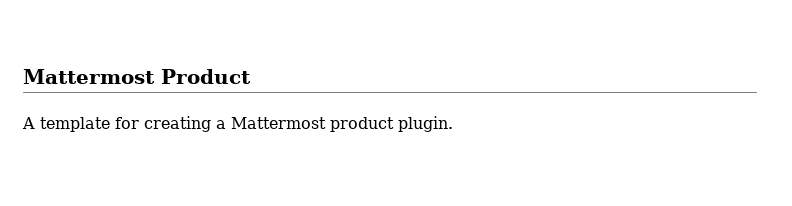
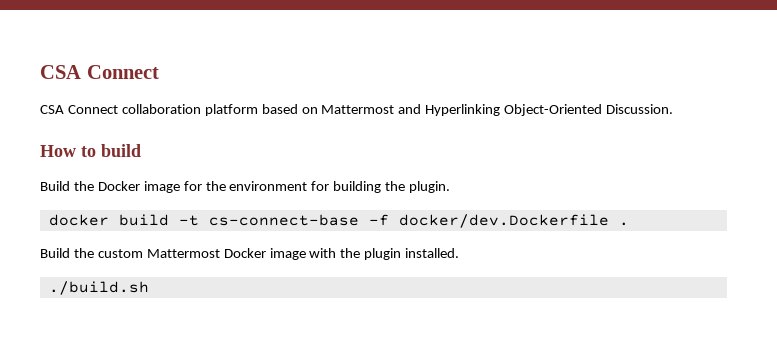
[23,69,251,84] [22,116,453,132] Mattermost Product // A template for creating a Mattermost product plugin. -> [40,65,159,79] [40,104,674,116] [40,144,141,157] [40,181,451,193] [48,214,629,228] [40,248,460,260] [48,281,149,295] CSA Connect // CSA Connect collaboration platform based on Mattermost and Hyperlinking Object-Oriented Discussion. // How to build // Build the Docker image for the environment for building the plugin. // docker build -t cs-connect-base -f docker/dev.Dockerfile . // Build the custom Mattermost Docker image with the plugin installed. // ./build.sh

